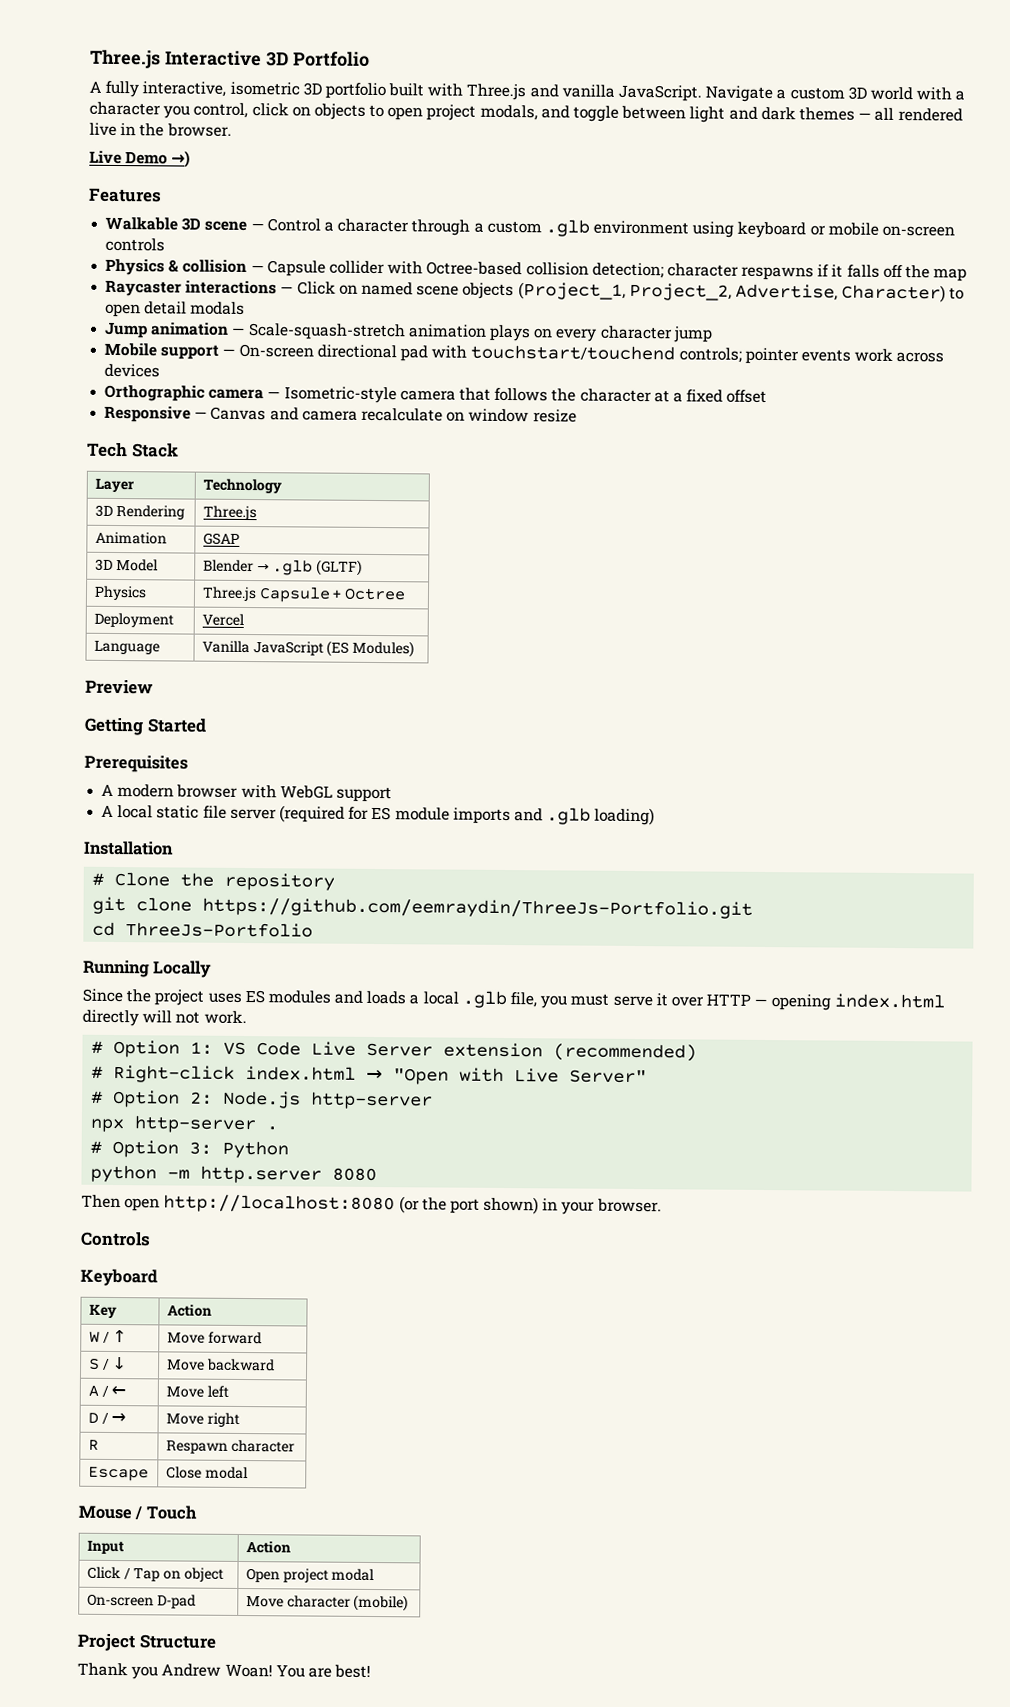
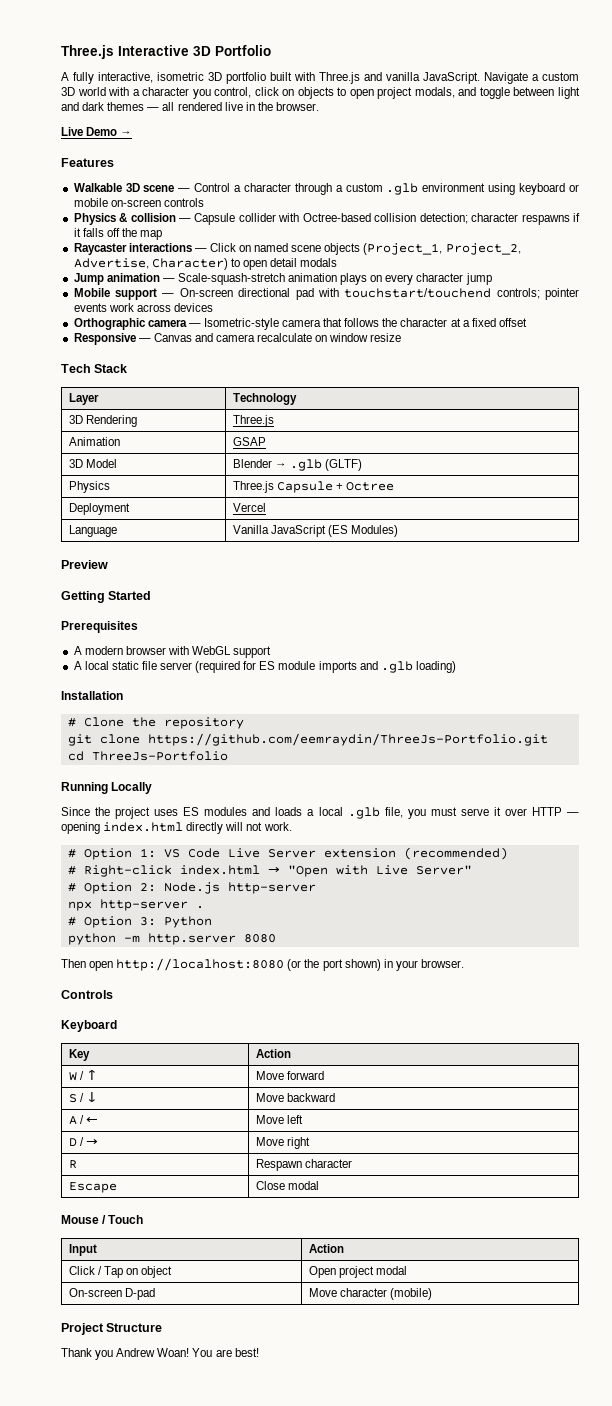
[171,150,191,168] →) -> [120,131,133,136] →

